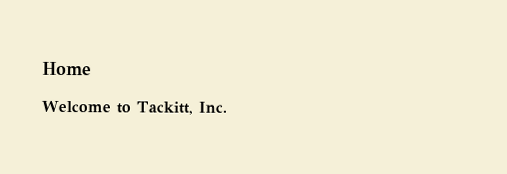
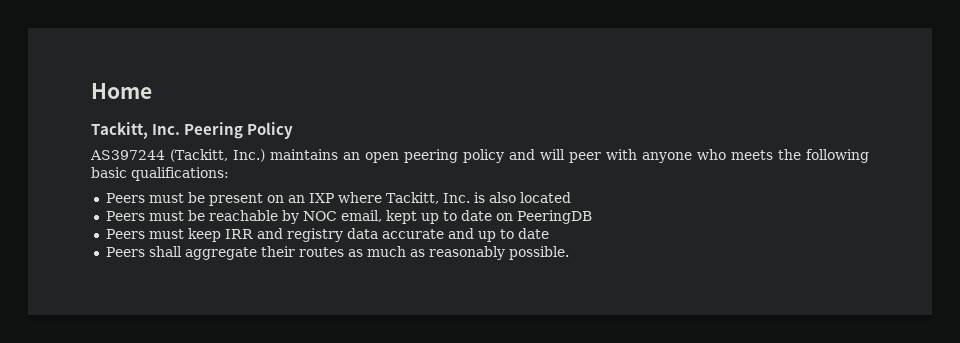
[41,100,227,115] Welcome to Tackitt, Inc. -> [91,122,294,139] [90,149,869,163] [91,167,229,181] [105,192,571,206] [105,210,592,224] [105,228,549,242] [105,246,569,260] Tackitt, Inc. Peering Policy // AS397244 (Tackitt, Inc.) maintains an open peering policy and will peer with anyone who meets the following basic qualifications: // Peers must be present on an IXP where Tackitt, Inc. is also located // Peers must be reachable by NOC email, kept up to date on PeeringDB // Peers must keep IRR and registry data accurate and up to date // Peers shall aggregate their routes as much as reasonably possible.

